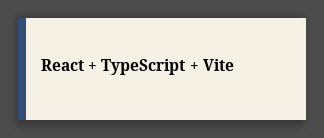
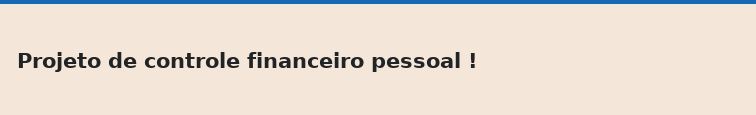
[41,59,234,75] React + TypeScript + Vite -> [17,52,478,72] Projeto de controle financeiro pessoal !

